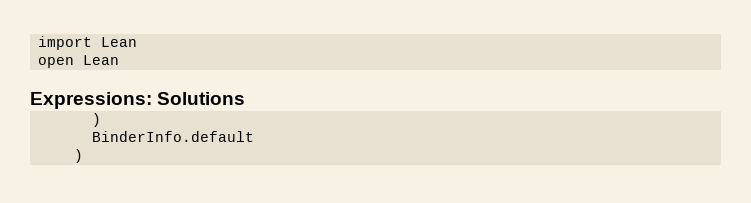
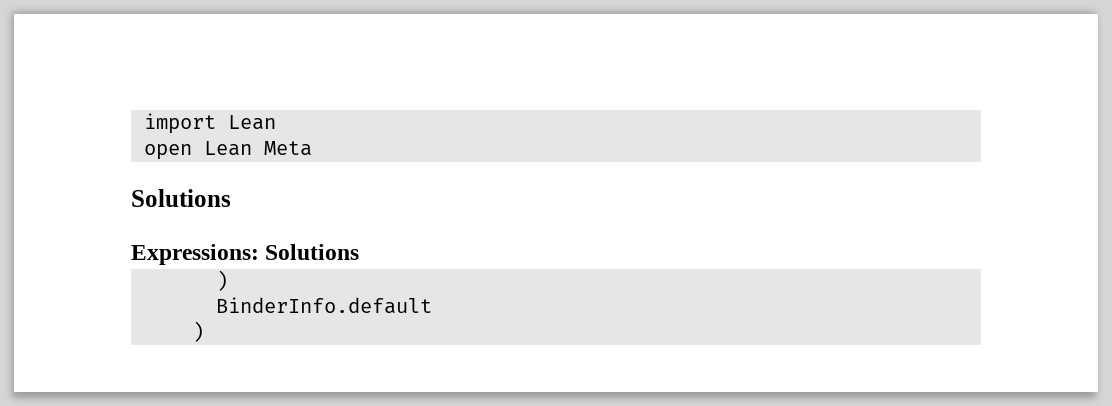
(120, 60) none -> [263,141,312,156] [131,189,231,207] Meta // Solutions

